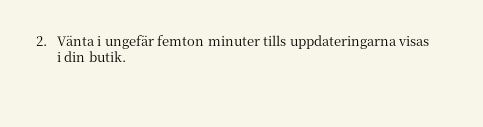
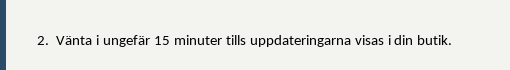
[157,35,205,46] femton -> [153,36,170,45] 15

